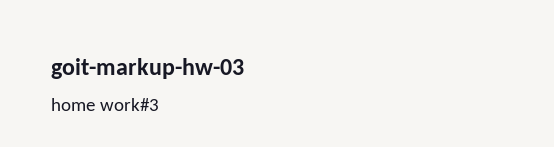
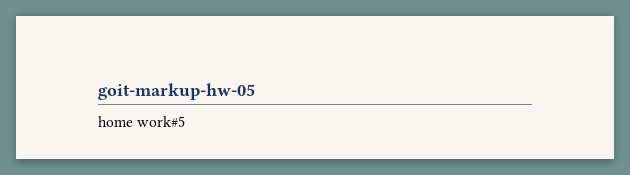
[51,58,244,79] goit-markup-hw-03 -> [98,83,255,100] goit-markup-hw-05
[99,98,159,111] work#3 -> [137,116,186,127] work#5

